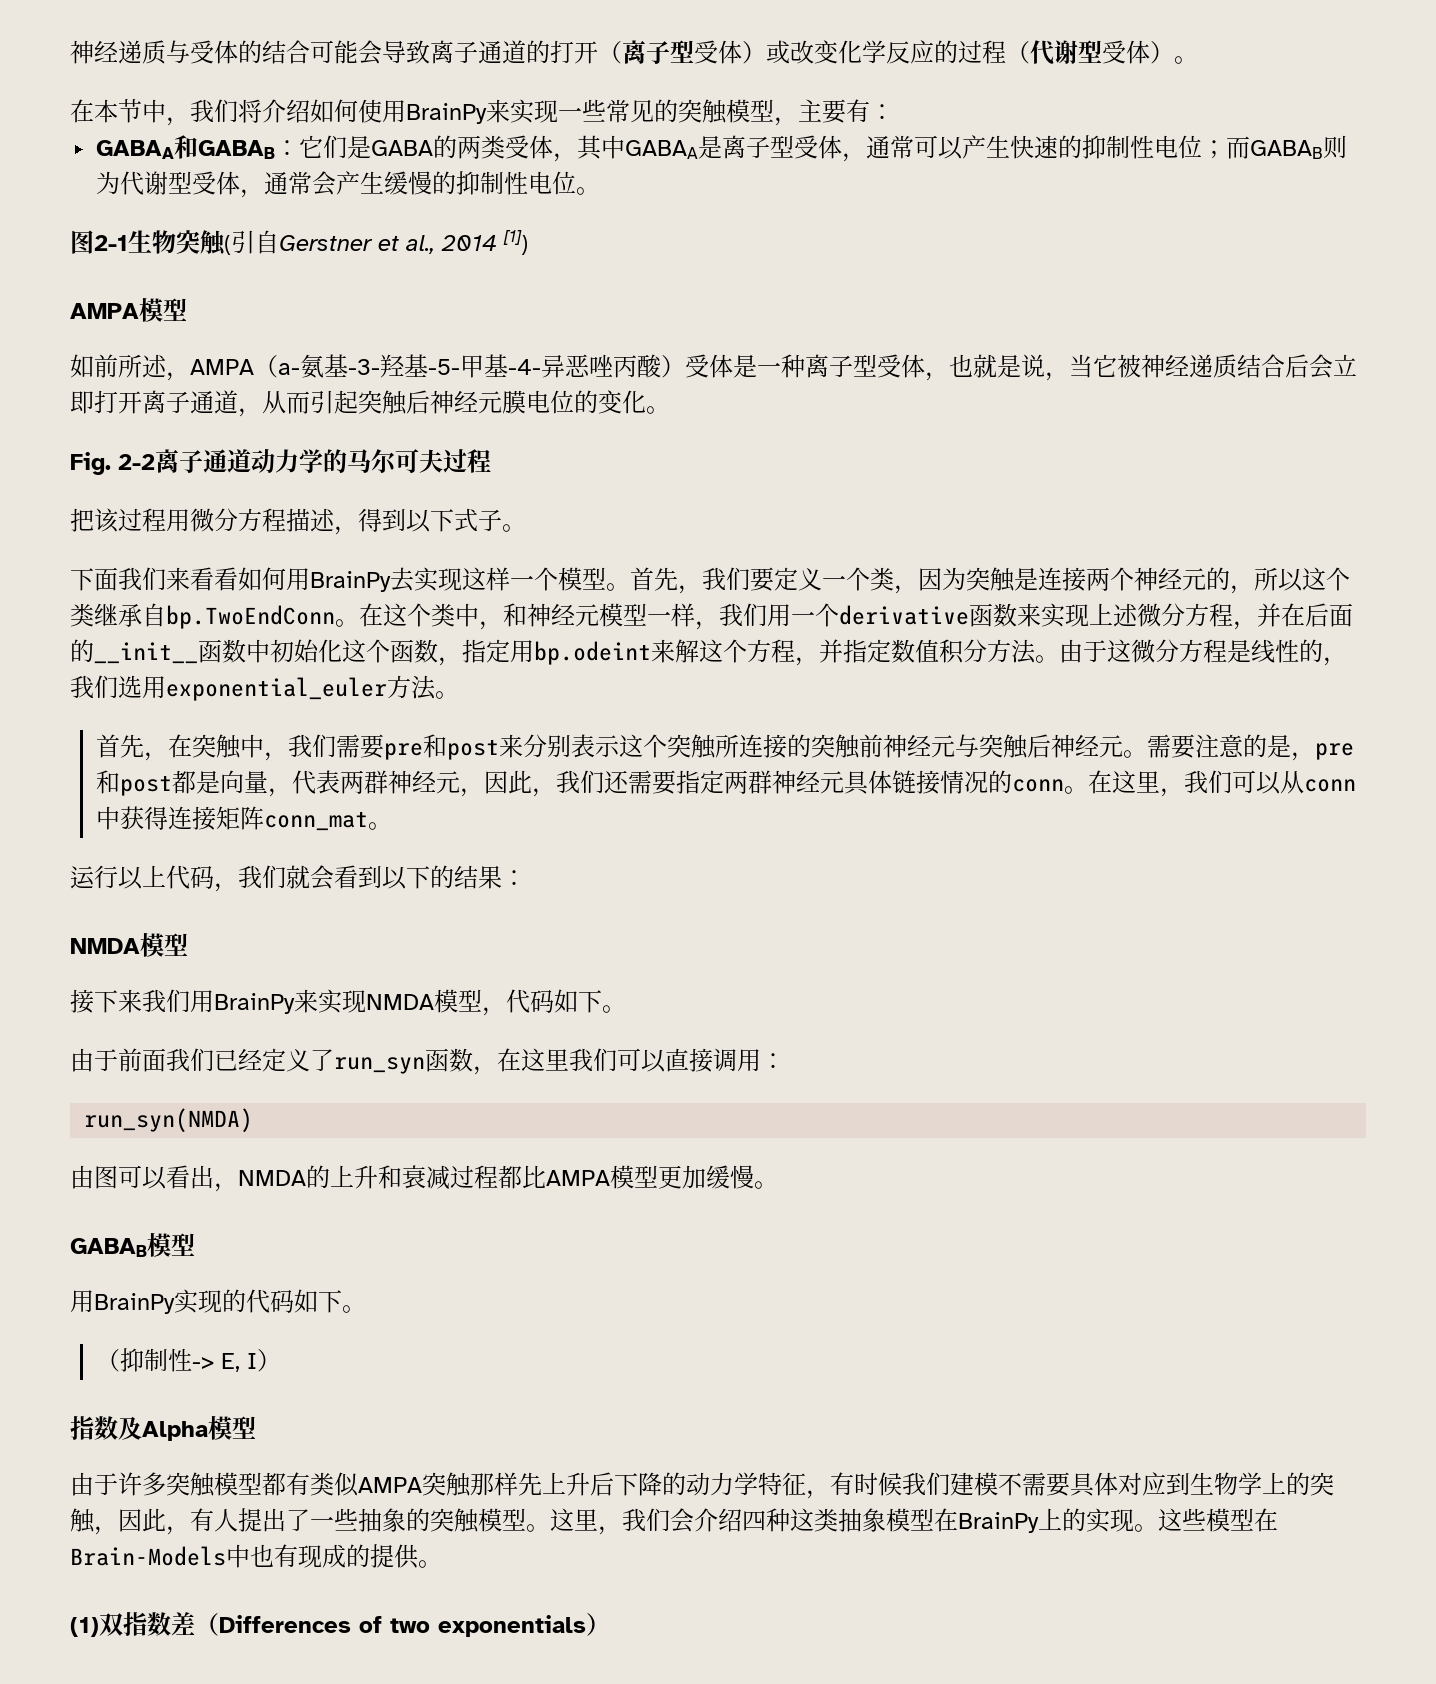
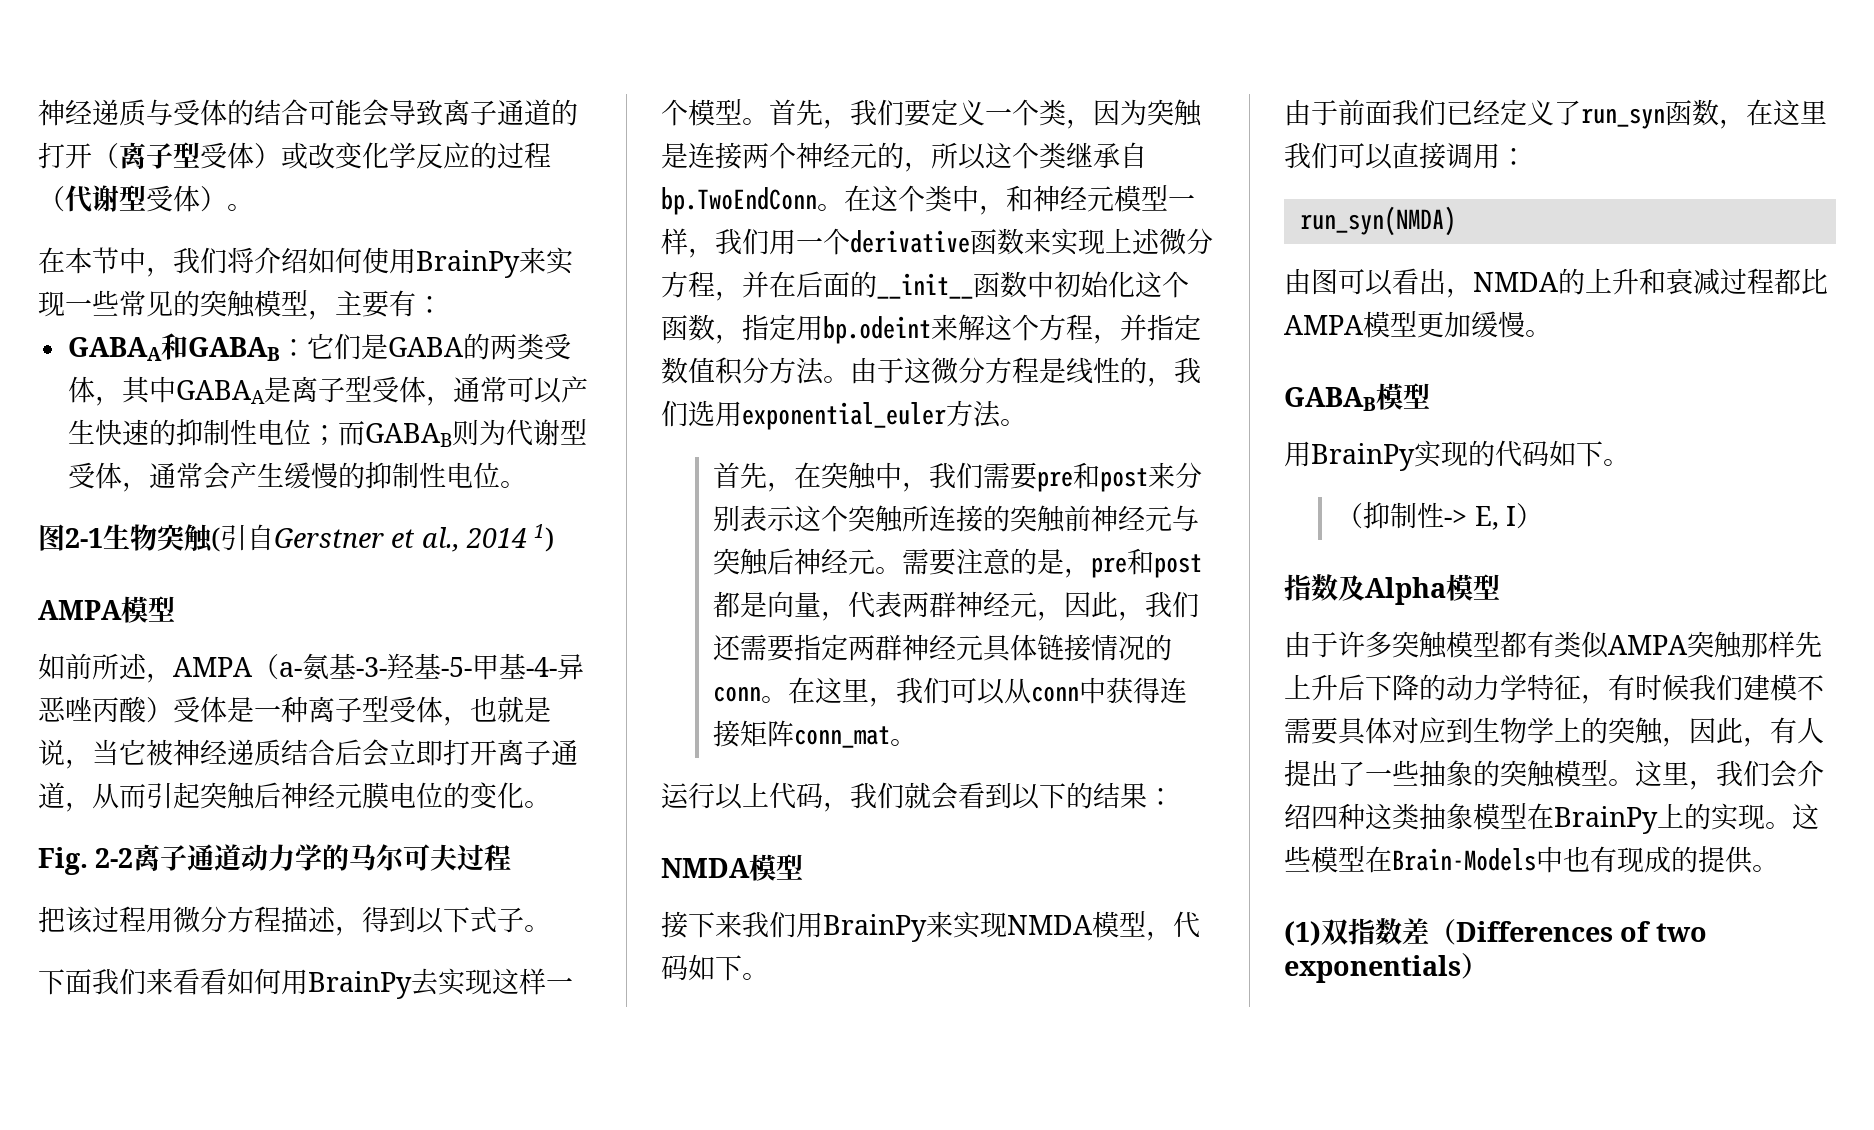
[503,230,528,255] [1]) -> [534,524,555,552] 1)

